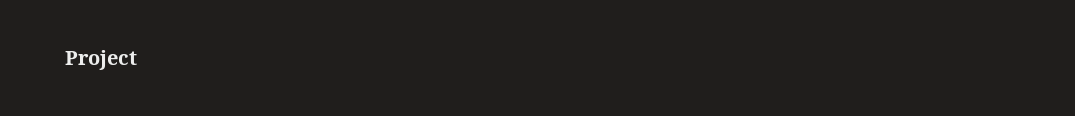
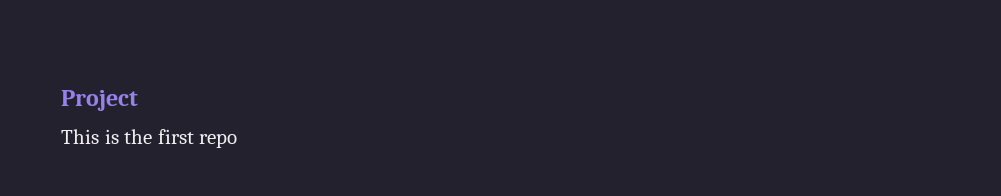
(137, 60) none -> [61,129,238,148] // This is the first repo

